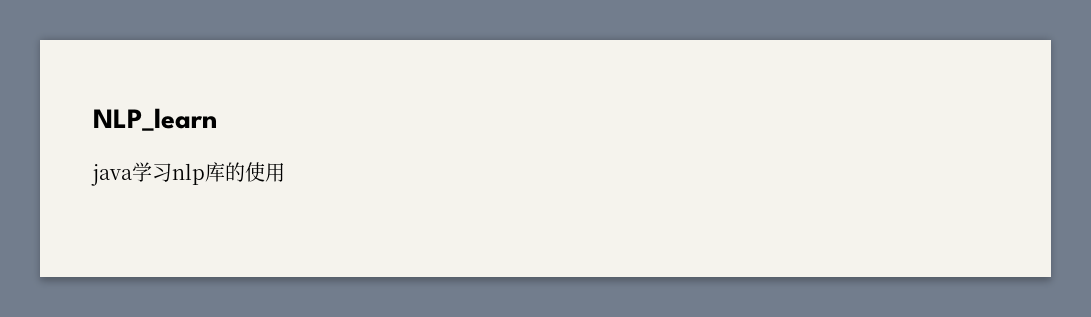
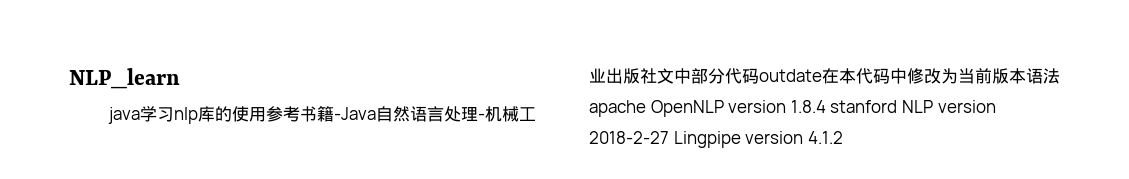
(285, 172) none -> [265,106,536,122] [589,68,1060,84] [589,100,996,117] [589,131,843,148] 参考书籍-Java自然语言处理-机械工业出版社文中部分代码outdate在本代码中修改为当前版本语法apache OpenNLP version 1.8.4 stanford NLP version 2018-2-27 Lingpipe version 4.1.2

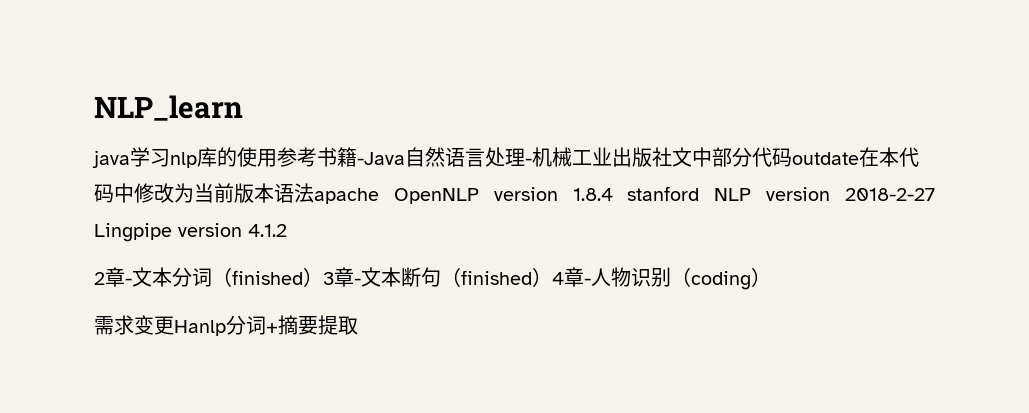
(843, 137) none -> [94,267,771,290] [94,315,358,336] // 2章-文本分词（finished）3章-文本断句（finished）4章-人物识别（coding） // 需求变更Hanlp分词+摘要提取

